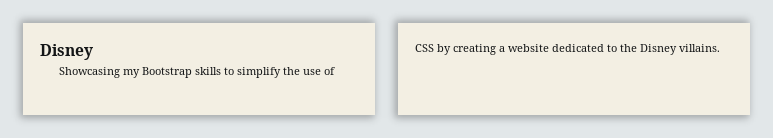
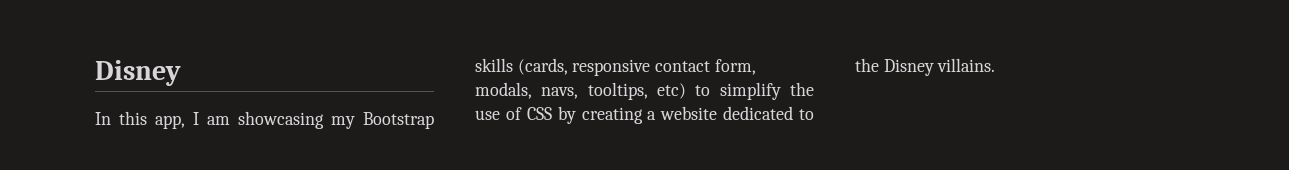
[59,67,222,78] Showcasing my Bootstrap skills -> [95,111,434,129] [475,58,756,76] [475,82,686,100] In this app, I am showcasing my Bootstrap skills (cards, responsive contact form, modals, navs, tooltips, etc)

